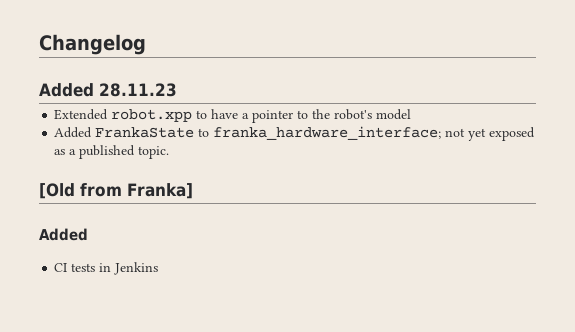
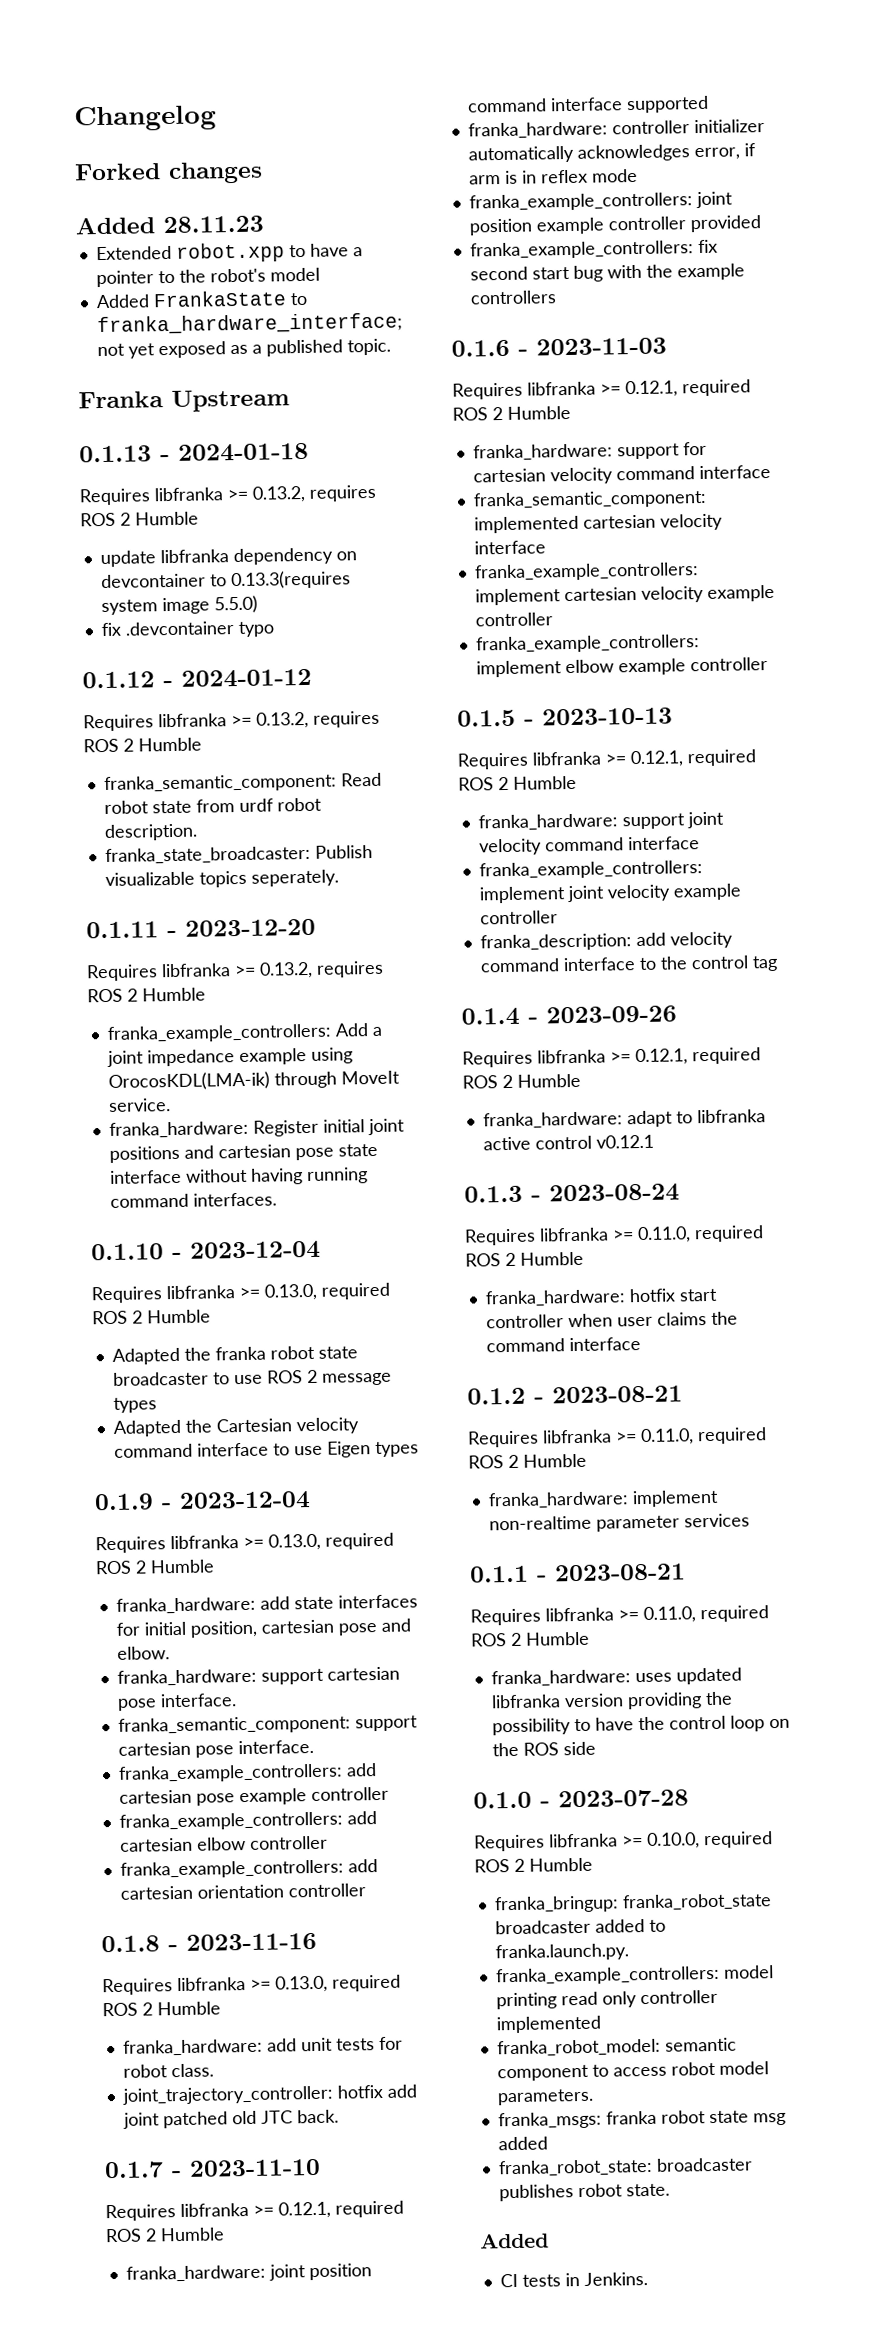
(146, 44) none -> [74,161,263,184] // Forked changes
[39,183,193,199] [Old from Franka] -> [78,389,290,412] [79,442,309,463] [79,484,376,506] [80,511,199,527] [99,547,357,568] [100,570,351,590] [100,595,258,616] [100,621,275,637] [82,668,312,689] [83,710,380,732] [83,737,202,753] [103,772,382,794] [103,797,322,815] [103,823,198,842] [104,844,373,865] [104,869,339,888] [86,918,316,939] [86,960,384,982] [87,987,206,1003] [106,1023,383,1043] [106,1047,353,1068] [107,1070,400,1091] [107,1098,171,1112] [108,1118,405,1138] [108,1143,378,1163] [109,1167,368,1185] [109,1192,277,1208] [91,1240,321,1261] [91,1282,390,1304] [92,1309,211,1325] [111,1345,358,1365] [112,1369,392,1386] [112,1397,157,1413] [112,1417,359,1437] [113,1441,419,1458] [94,1490,311,1511] [95,1532,394,1554] [95,1559,215,1575] [115,1594,418,1614] [115,1618,411,1638] [116,1646,170,1660] [116,1666,400,1686] [116,1693,237,1711] [117,1715,418,1735] [117,1739,314,1758] [117,1763,377,1783] [118,1786,389,1806] [118,1811,377,1831] [119,1835,328,1852] [119,1859,378,1879] [119,1883,366,1900] [101,1932,317,1953] [102,1974,401,1996] [102,2001,221,2017] [122,2036,403,2056] [122,2063,214,2078] [121,2084,417,2105] [122,2109,339,2129] [104,2158,321,2179] [105,2200,404,2222] [105,2227,225,2243] [125,2263,372,2282] [466,95,709,114] [467,119,765,139] [467,143,756,164] [468,168,638,185] [468,191,733,212] [468,215,761,236] [469,239,718,260] [469,263,745,282] [469,290,557,305] [451,337,667,357] [452,379,751,400] [452,405,571,421] [472,441,707,461] [472,464,771,485] [472,489,707,510] [473,513,723,534] [473,540,546,555] [473,562,699,582] [474,584,775,606] [474,612,553,627] [475,634,700,654] [475,657,768,678] [457,707,673,727] [457,749,756,770] [458,775,577,791] [477,811,724,831] [478,836,700,856] [478,860,703,880] [478,883,742,904] [479,910,558,925] [479,931,733,952] [479,955,778,973] [461,1005,677,1026] [462,1047,761,1068] [462,1073,581,1089] [482,1109,766,1129] [482,1134,654,1151] [464,1183,680,1203] [464,1225,764,1246] [465,1251,584,1267] [484,1288,718,1307] [485,1311,738,1329] [485,1337,641,1353] [467,1385,683,1405] [467,1427,767,1448] [468,1453,587,1469] [487,1489,719,1509] [488,1513,750,1532] [469,1563,686,1583] [470,1605,769,1626] [470,1631,590,1647] [490,1667,742,1687] [490,1691,733,1710] [491,1715,790,1736] [491,1741,596,1757] [473,1789,689,1809] [474,1831,773,1852] [474,1857,593,1873] [493,1893,772,1914] [494,1919,666,1935] [494,1943,629,1962] [495,1965,774,1986] [495,1989,718,2010] [495,2015,601,2034] [496,2037,737,2057] [496,2061,769,2082] [496,2088,594,2106] [497,2110,786,2130] [497,2136,548,2151] [497,2157,753,2177] [498,2183,670,2202] Franka Upstream // 0.1.13 - 2024-01-18 // Requires libfranka >= 0.13.2, requires ROS 2 Humble // update libfranka dependency on devcontainer to 0.13.3(requires system image 5.5.0) // fix .devcontainer typo // 0.1.12 - 2024-01-12 // Requires libfranka >= 0.13.2, requires ROS 2 Humble // franka_semantic_component: Read robot state from urdf robot description. // franka_state_broadcaster: Publish visualizable topics seperately. // 0.1.11 - 2023-12-20 // Requires libfranka >= 0.13.2, requires ROS 2 Humble // franka_example_controllers: Add a joint impedance example using OrocosKDL(LMA-ik) through MoveIt service. // franka_hardware: Register initial joint positions and cartesian pose state interface without having running command interfaces. // 0.1.10 - 2023-12-04 // Requires libfranka >= 0.13.0, required ROS 2 Humble // Adapted the franka robot state broadcaster to use ROS 2 message types // Adapted the Cartesian velocity command interface to use Eigen types // 0.1.9 - 2023-12-04 // Requires libfranka >= 0.13.0, required ROS 2 Humble // franka_hardware: add state interfaces for initial position, cartesian pose and elbow. // franka_hardware: support cartesian pose interface. // franka_semantic_component: support cartesian pose interface. // franka_example_controllers: add cartesian pose example controller // franka_example_controllers: add cartesian elbow controller // franka_example_controllers: add cartesian orientation controller // 0.1.8 - 2023-11-16 // Requires libfranka >= 0.13.0, required ROS 2 Humble // franka_hardware: add unit tests for robot class. // joint_trajectory_controller: hotfix add joint patched old JTC back. // 0.1.7 - 2023-11-10 // Requires libfranka >= 0.12.1, required ROS 2 Humble // franka_hardware: joint position command interface supported // franka_hardware: controller initializer automatically acknowledges error, if arm is in reflex mode // franka_example_controllers: joint position example controller provided // franka_example_controllers: fix second start bug with the example controllers // 0.1.6 - 2023-11-03 // Requires libfranka >= 0.12.1, required ROS 2 Humble // franka_hardware: support for cartesian velocity command interface // franka_semantic_component: implemented cartesian velocity interface // franka_example_controllers: implement cartesian velocity example controller // franka_example_controllers: implement elbow example controller // 0.1.5 - 2023-10-13 // Requires libfranka >= 0.12.1, required ROS 2 Humble // franka_hardware: support joint velocity command interface // franka_example_controllers: implement joint velocity example controller // franka_description: add velocity command interface to the control tag // 0.1.4 - 2023-09-26 // Requires libfranka >= 0.12.1, required ROS 2 Humble // franka_hardware: adapt to libfranka active control v0.12.1 // 0.1.3 - 2023-08-24 // Requires libfranka >= 0.11.0, required ROS 2 Humble // franka_hardware: hotfix start controller when user claims the command interface // 0.1.2 - 2023-08-21 // Requires libfranka >= 0.11.0, required ROS 2 Humble // franka_hardware: implement non-realtime parameter services // 0.1.1 - 2023-08-21 // Requires libfranka >= 0.11.0, required ROS 2 Humble // franka_hardware: uses updated libfranka version providing the possibility to have the control loop on the ROS side // 0.1.0 - 2023-07-28 // Requires libfranka >= 0.10.0, required ROS 2 Humble // franka_bringup: franka_robot_state broadcaster added to franka.launch.py. // franka_example_controllers: model printing read only controller implemented // franka_robot_model: semantic component to access robot model parameters. // franka_msgs: franka robot state msg added // franka_robot_state: broadcaster publishes robot state.
[114,262,159,275] Jenkins -> [583,2272,648,2286] Jenkins.

